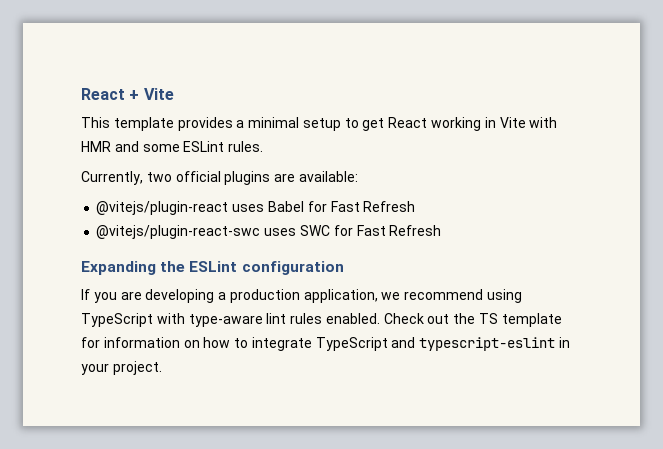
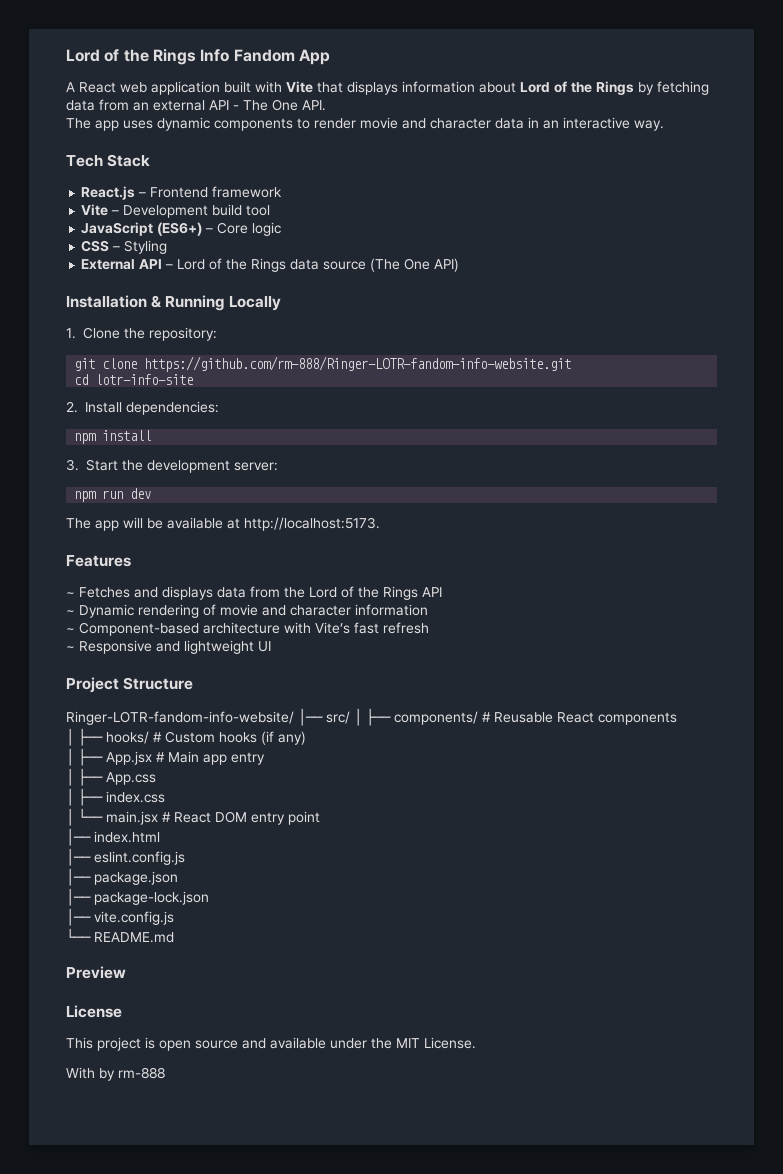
[81,88,174,100] [81,117,558,131] [81,141,264,152] [81,171,358,185] [96,201,416,215] [96,225,442,239] [81,261,344,275] [81,289,523,303] [81,313,562,327] [81,337,571,351] [81,361,162,375] React + Vite // This template provides a minimal setup to get React working in Vite with HMR and some ESLint rules. // Currently, two official plugins are available: // @vitejs/plugin-react uses Babel for Fast Refresh // @vitejs/plugin-react-swc uses SWC for Fast Refresh // Expanding the ESLint configuration // If you are developing a production application, we recommend using TypeScript with type-aware lint rules enabled. Check out the TS template for information on how to integrate TypeScript and typescript-eslint in your project. -> [66,49,330,65] [66,81,709,95] [66,99,326,111] [66,117,664,131] [66,154,151,167] [81,186,283,200] [81,204,271,218] [81,222,282,236] [81,240,168,254] [81,258,460,272] [66,295,281,311] [66,327,217,341] [74,356,572,372] [74,374,194,385] [66,401,219,415] [74,430,152,444] [66,459,278,473] [74,488,152,502] [66,517,380,531] [66,555,131,567] [66,586,442,600] [66,604,428,618] [66,622,429,636] [66,640,271,654] [66,677,194,693] [66,708,677,726] [66,728,306,746] [66,748,265,766] [66,768,156,786] [66,788,165,806] [66,808,320,826] [66,828,160,846] [66,848,185,866] [66,868,178,886] [66,888,209,906] [66,908,174,926] [66,928,174,943] [66,966,126,979] [66,1005,122,1018] [66,1037,476,1051] [66,1067,165,1081] Lord of the Rings Info Fandom App // A React web application built with Vite that displays information about Lord of the Rings by fetching data from an external API - The One API. // The app uses dynamic components to render movie and character data in an interactive way. // Tech Stack // React.js – Frontend framework // Vite – Development build tool // JavaScript (ES6+) – Core logic // CSS – Styling // External API – Lord of the Rings data source (The One API) // Installation & Running Locally // 1. Clone the repository: // git clone https://github.com/rm-888/Ringer-LOTR-fandom-info-website.git // cd lotr-info-site // 2. Install dependencies: // npm install // 3. Start the development server: // npm run dev // The app will be available at http://localhost:5173. // Features // ~ Fetches and displays data from the Lord of the Rings API // ~ Dynamic rendering of movie and character information // ~ Component-based architecture with Vite’s fast refresh // ~ Responsive and lightweight UI // Project Structure // Ringer-LOTR-fandom-info-website/ │── src/ │ ├── components/ # Reusable React components // │ ├── hooks/ # Custom hooks (if any) // │ ├── App.jsx # Main app entry // │ ├── App.css // │ ├── index.css // │ └── main.jsx # React DOM entry point // │── index.html // │── eslint.config.js // │── package.json // │── package-lock.json // │── vite.config.js // └── README.md // Preview // License // This project is open source and available under the MIT License. // With by rm-888

